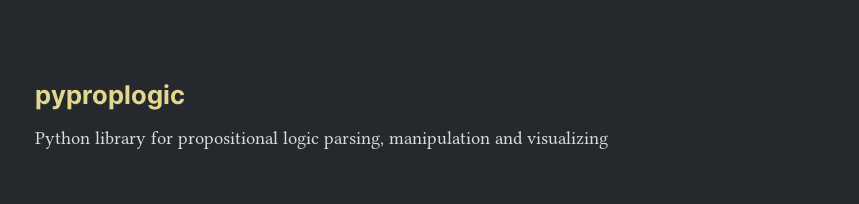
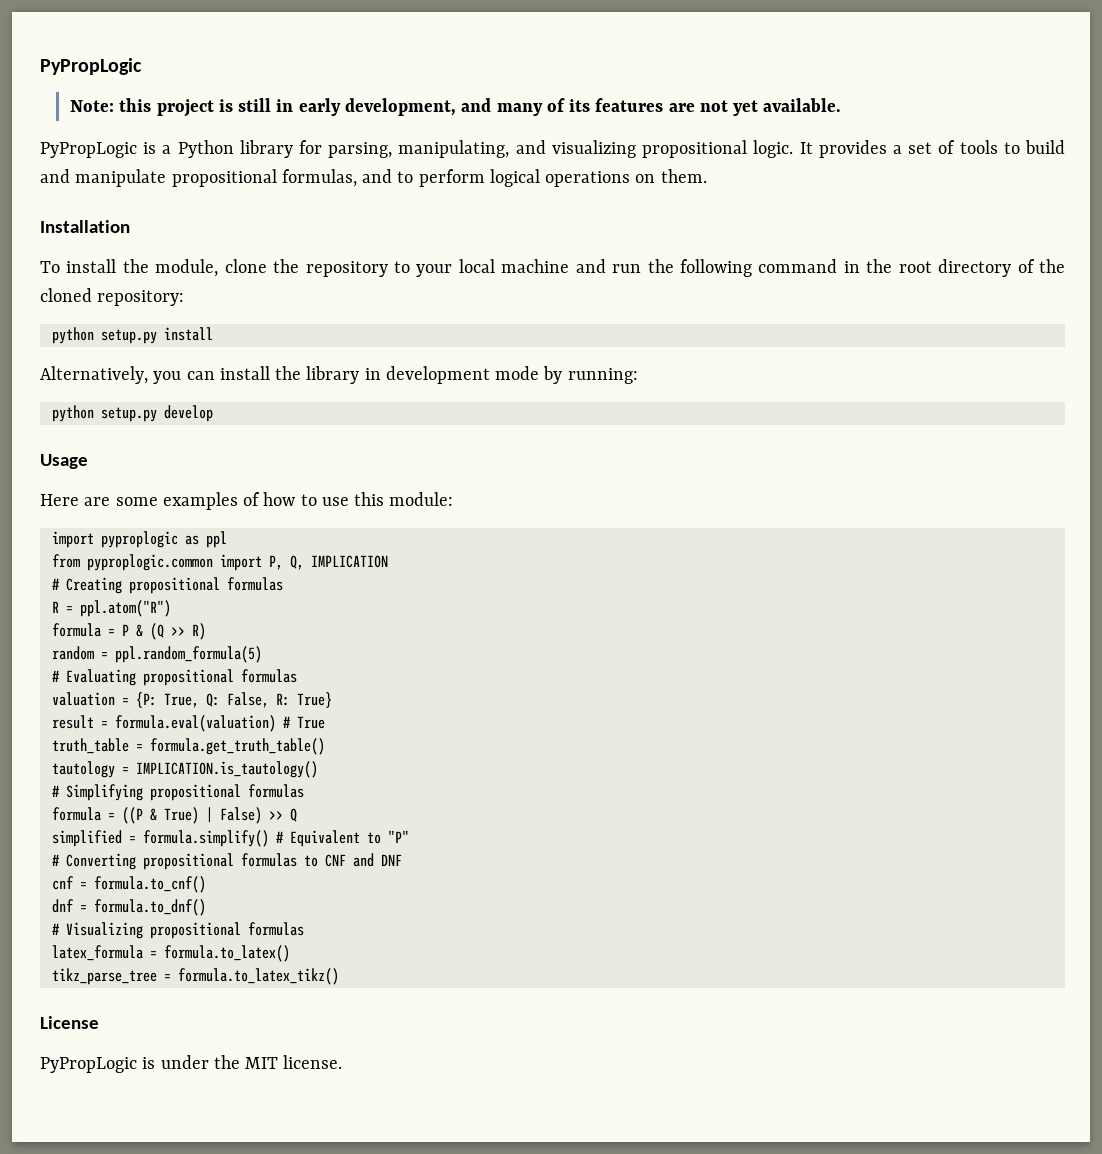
[35,84,185,110] [35,131,608,149] pyproplogic // Python library for propositional logic parsing, manipulation and visualizing -> [40,58,142,75] [70,98,842,117] [40,140,1065,158] [40,169,707,187] [40,220,130,233] [40,259,1066,277] [40,288,185,306] [51,327,213,344] [40,366,638,384] [51,405,213,422] [40,454,88,469] [40,492,454,510] [51,531,227,548] [51,554,388,571] [51,577,283,594] [51,600,171,617] [51,623,206,640] [51,646,262,663] [51,669,297,686] [51,692,332,708] [51,715,325,732] [51,738,325,755] [51,761,318,778] [51,784,304,801] [51,807,297,824] [51,830,409,847] [51,853,402,870] [51,876,206,893] [51,899,206,916] [51,922,304,939] [51,945,290,962] [51,968,339,985] [40,1016,99,1029] [40,1055,343,1073] PyPropLogic // Note: this project is still in early development, and many of its features are not yet available. // PyPropLogic is a Python library for parsing, manipulating, and visualizing propositional logic. It provides a set of tools to build and manipulate propositional formulas, and to perform logical operations on them. // Installation // To install the module, clone the repository to your local machine and run the following command in the root directory of the cloned repository: // python setup.py install // Alternatively, you can install the library in development mode by running: // python setup.py develop // Usage // Here are some examples of how to use this module: // import pyproplogic as ppl // from pyproplogic.common import P, Q, IMPLICATION // # Creating propositional formulas // R = ppl.atom("R") // formula = P & (Q >> R) // random = ppl.random_formula(5) // # Evaluating propositional formulas // valuation = {P: True, Q: False, R: True} // result = formula.eval(valuation) # True // truth_table = formula.get_truth_table() // tautology = IMPLICATION.is_tautology() // # Simplifying propositional formulas // formula = ((P & True) | False) >> Q // simplified = formula.simplify() # Equivalent to "P" // # Converting propositional formulas to CNF and DNF // cnf = formula.to_cnf() // dnf = formula.to_dnf() // # Visualizing propositional formulas // latex_formula = formula.to_latex() // tikz_parse_tree = formula.to_latex_tikz() // License // PyPropLogic is under the MIT license.

